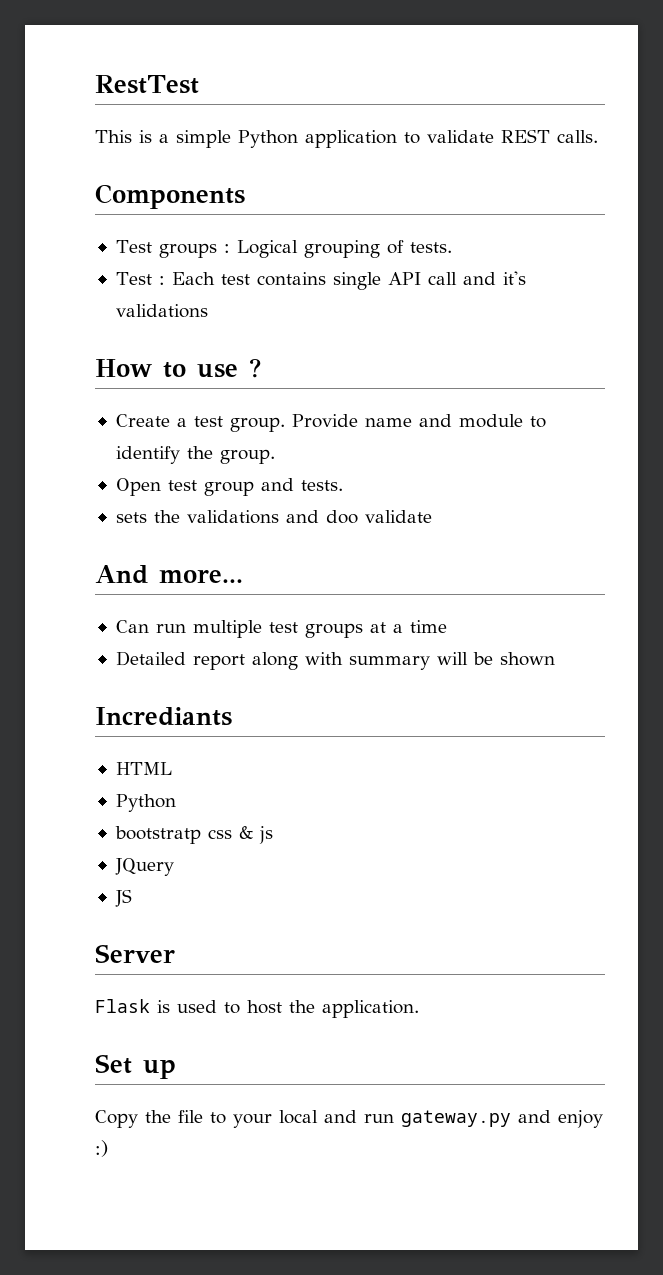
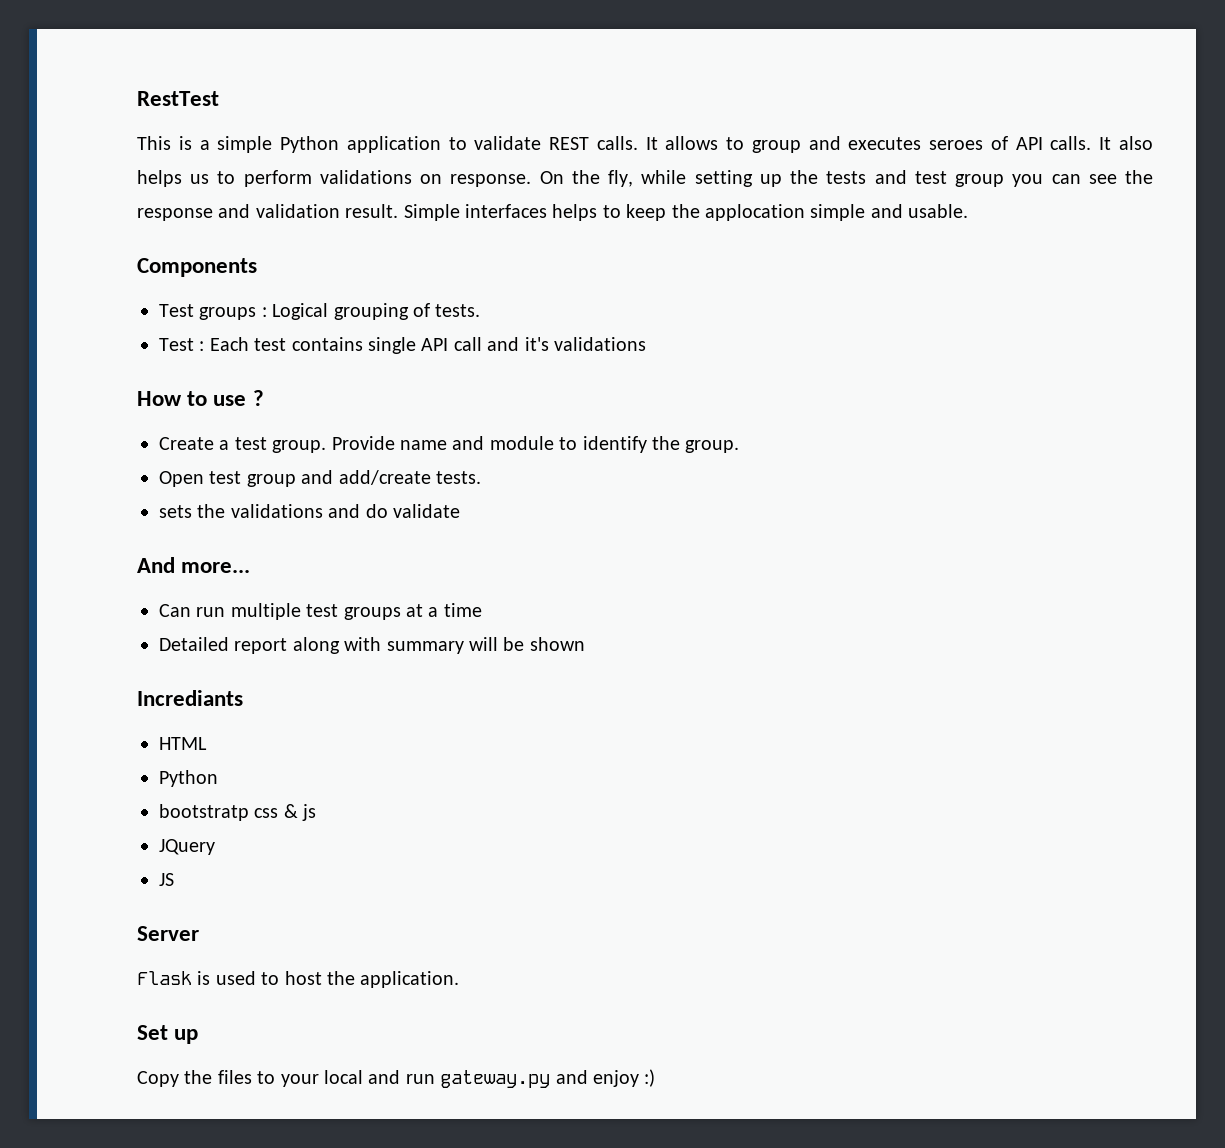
(598, 136) none -> [645,136,1154,153] [137,170,1153,187] [137,204,969,221] It allows to group and executes seroes of API calls. It also helps us to perform validations on response. On the fly, while setting up the tests and test group you can see the response and validation result. Simple interfaces helps to keep the applocation simple and usable.
(294, 484) none -> [338,470,431,485] add/create
[325,510,358,524] doo -> [365,504,388,518] do
[178,1110,203,1123] file -> [217,1070,252,1084] files

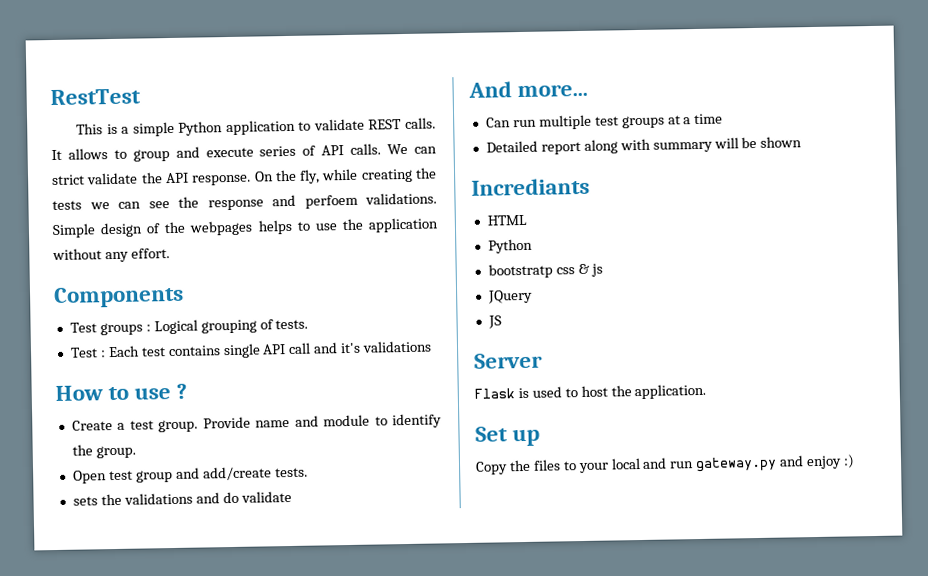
[848,137,984,150] executes seroes -> [205,145,297,158] execute series
[1099,136,1154,150] [137,170,443,187] It also helps us to perform validations on -> [387,143,438,155] [52,172,189,186] We can strict validate the API
[694,170,1044,187] setting up the tests and test group you -> [360,167,438,183] [52,200,110,211] creating the tests we
[255,204,969,221] validation result. Simple interfaces helps to keep the applocation simple and usable. -> [304,192,437,209] [52,217,439,239] [52,248,170,263] perfoem validations. Simple design of the webpages helps to use the application without any effort.

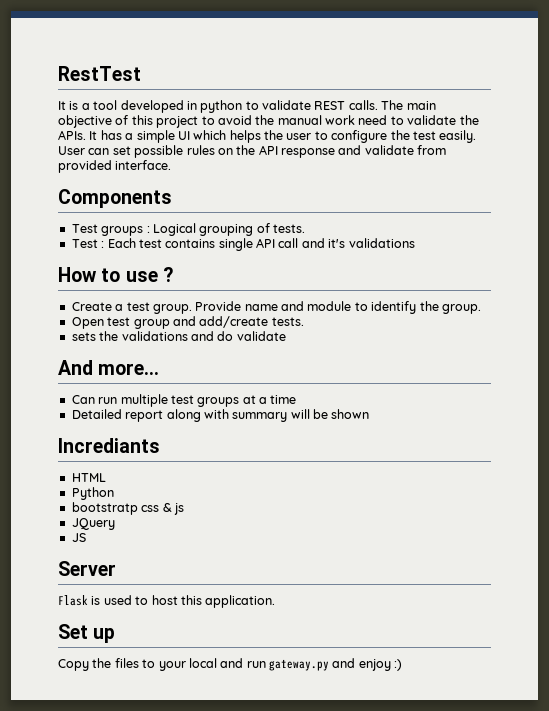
[76,123,104,135] This -> [58,101,66,110] It
[132,117,436,137] [51,143,438,162] [52,167,438,186] [52,192,437,211] [52,217,439,239] [52,248,170,263] simple Python application to validate REST calls. It allows to group and execute series of API calls. We can strict validate the API response. On the fly, while creating the tests we can see the response and perfoem validations. Simple design of the webpages helps to use the application without any effort. -> [93,100,436,113] [58,115,479,128] [58,130,477,143] [58,145,447,158] [58,160,172,173] tool developed in python to validate REST calls. The main objective of this project to avoid the manual work need to validate the APIs. It has a simple UI which helps the user to configure the test easily. User can set possible rules on the API response and validate from provided interface.
[610,385,632,397] the -> [180,595,202,605] this

